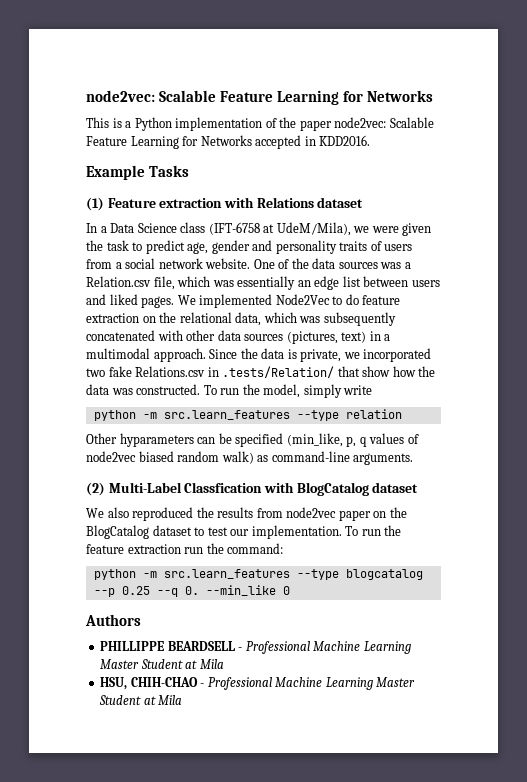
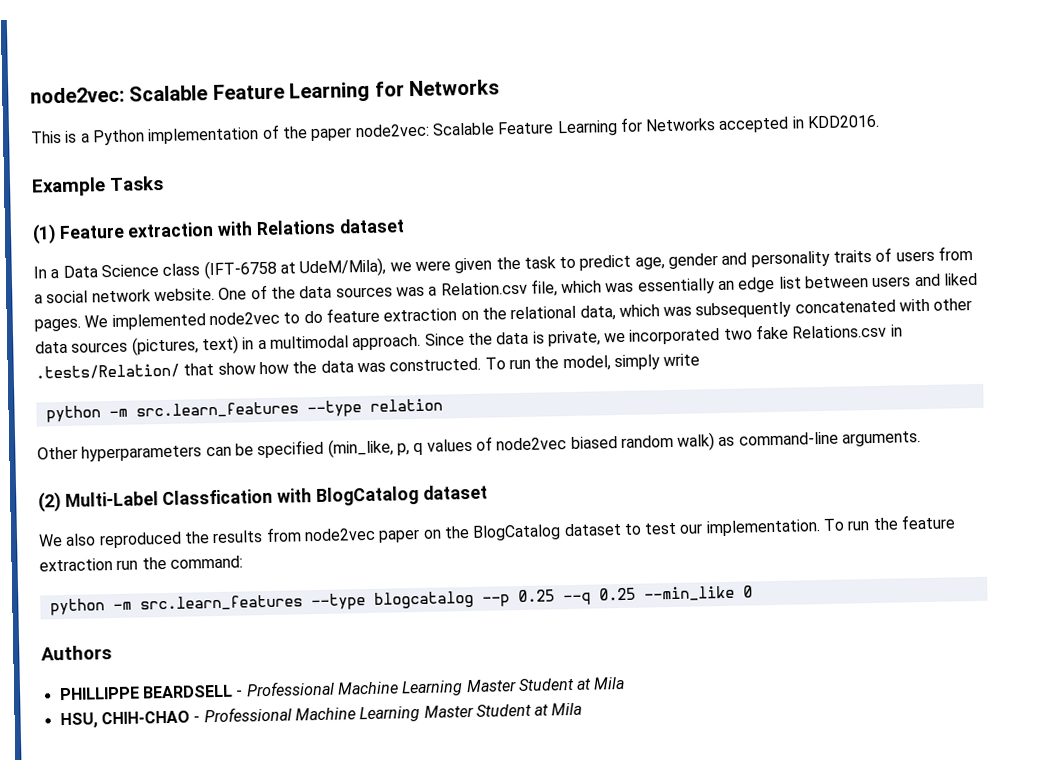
[275,294,330,305] Node2Vec -> [208,311,280,326] node2vec
[119,433,194,447] hyparameters -> [81,444,203,462] hyperparameters
[184,586,199,595] 0. -> [598,587,636,601] 0.25

